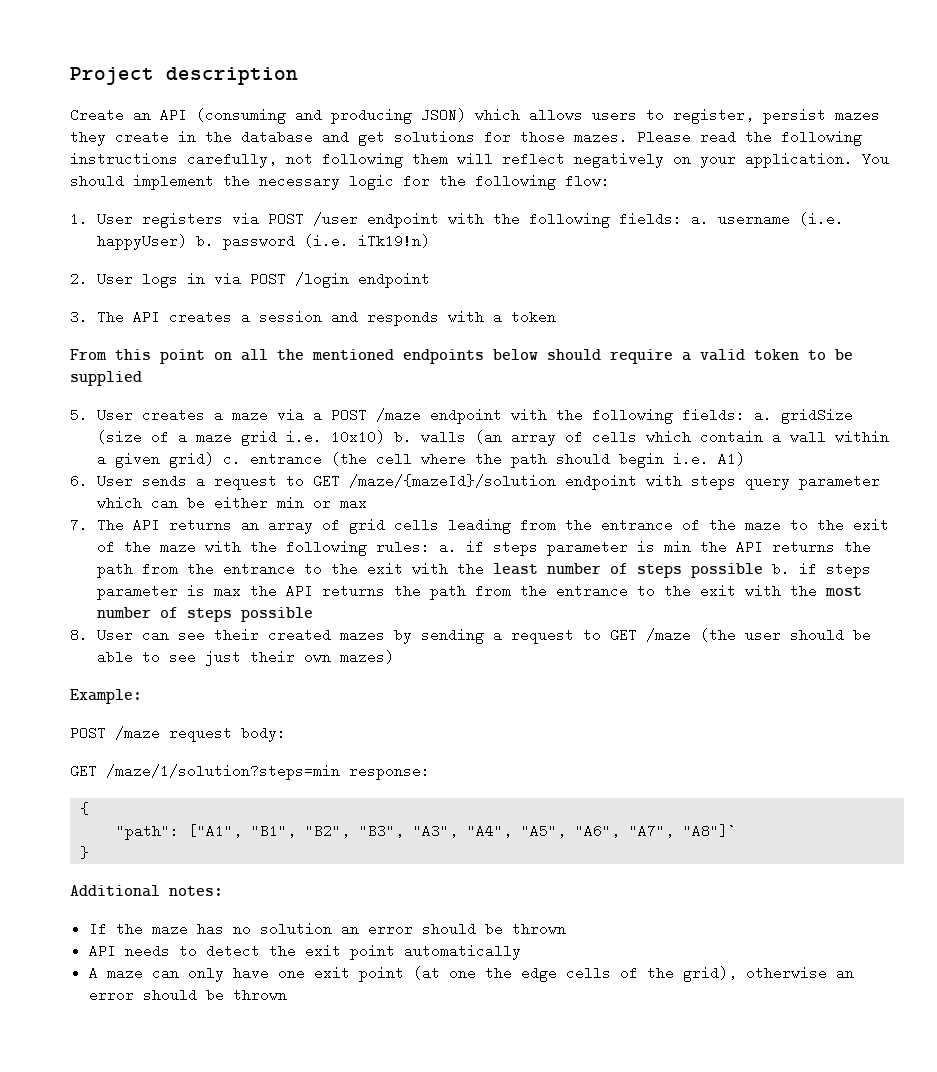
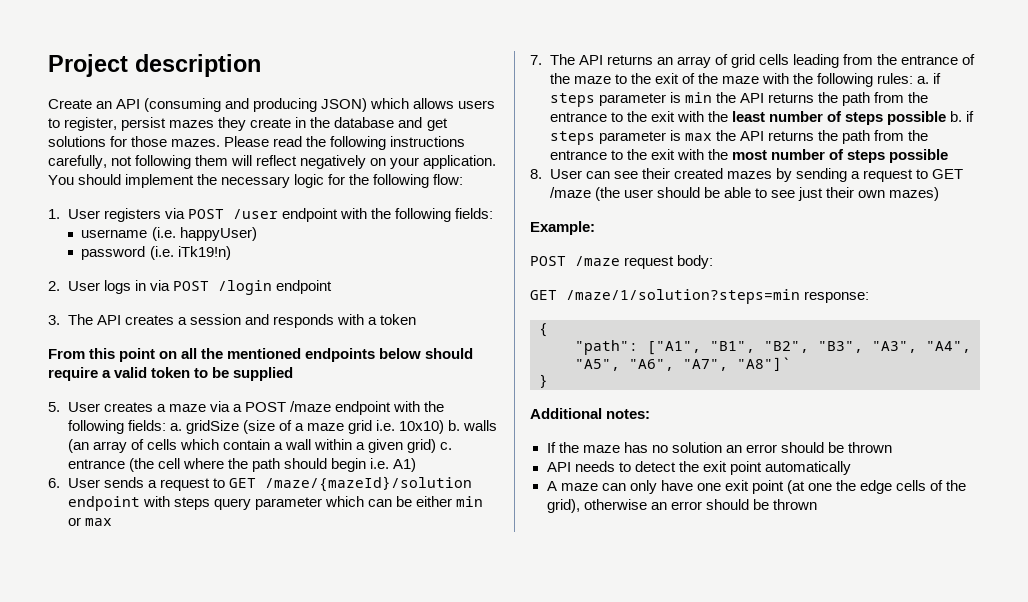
[690,212,709,226] a. -> (493, 213) //
[195,234,214,248] b. -> (257, 234) //

